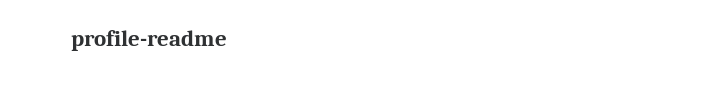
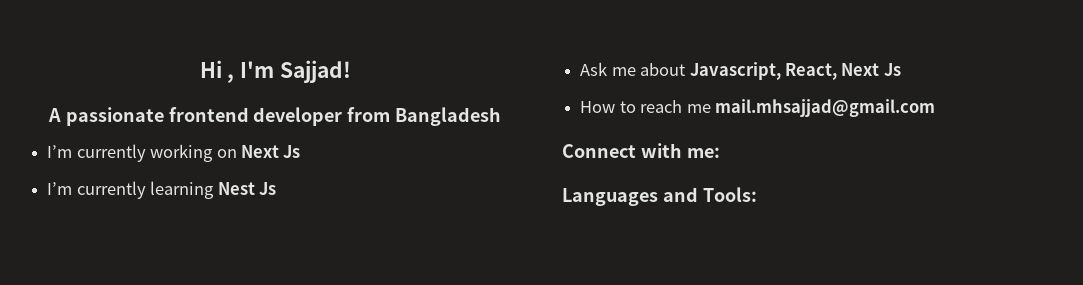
[71,30,227,51] profile-readme -> [199,60,351,83] [47,107,502,126] [47,144,301,162] [47,181,276,199] [580,62,901,80] [580,99,935,117] [562,143,720,158] [562,187,757,206] Hi , I'm Sajjad! // A passionate frontend developer from Bangladesh // I’m currently working on Next Js // I’m currently learning Nest Js // Ask me about Javascript, React, Next Js // How to reach me mail.mhsajjad@gmail.com // Connect with me: // Languages and Tools:

